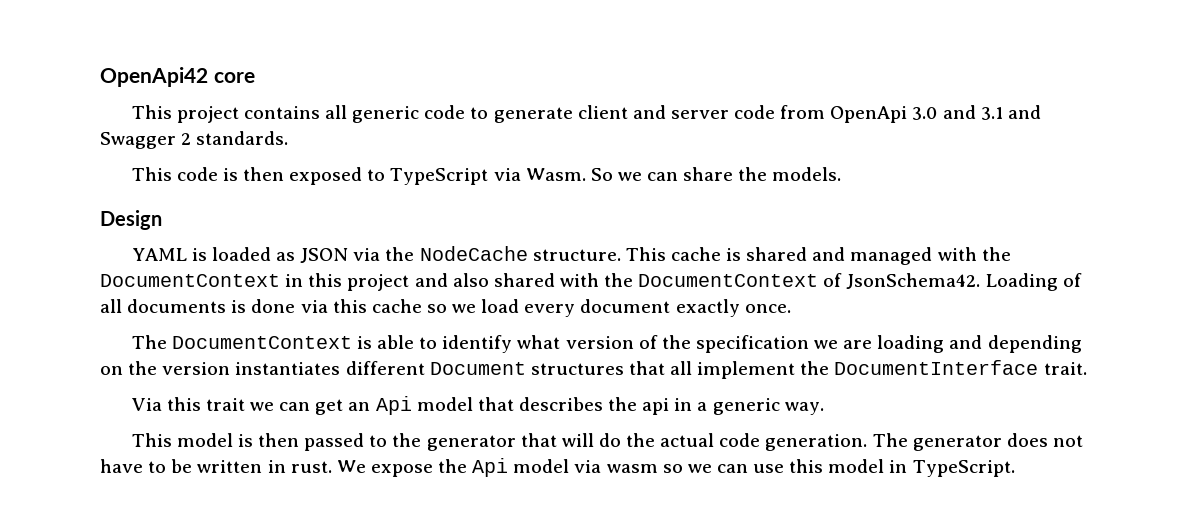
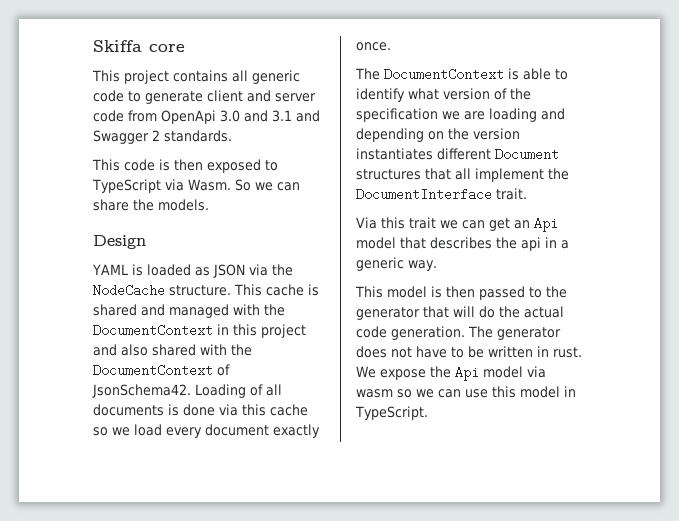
[100,67,208,87] OpenApi42 -> [93,40,142,52] Skiffa

